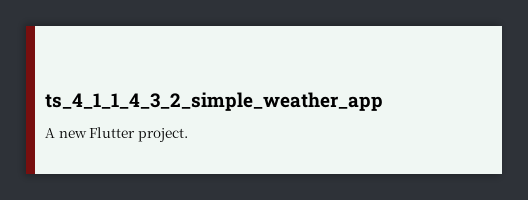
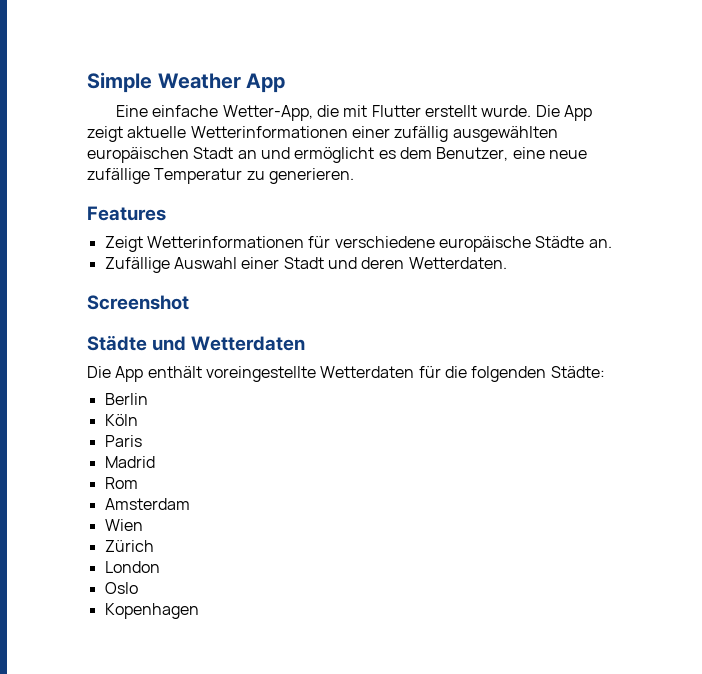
[45,92,383,111] [45,127,188,142] ts_4_1_1_4_3_2_simple_weather_app // A new Flutter project. -> [87,72,286,93] [116,105,592,121] [87,126,558,142] [87,147,587,163] [87,168,354,184] [87,206,166,221] [104,236,612,252] [104,257,507,273] [87,295,189,310] [87,335,306,351] [87,366,605,382] [104,393,148,405] [104,414,138,426] [104,435,142,447] [104,456,155,468] [104,477,138,489] [104,498,190,510] [104,519,143,531] [104,540,154,552] [104,561,160,573] [104,582,138,594] [104,603,199,619] Simple Weather App // Eine einfache Wetter-App, die mit Flutter erstellt wurde. Die App zeigt aktuelle Wetterinformationen einer zufällig ausgewählten europäischen Stadt an und ermöglicht es dem Benutzer, eine neue zufällige Temperatur zu generieren. // Features // Zeigt Wetterinformationen für verschiedene europäische Städte an. // Zufällige Auswahl einer Stadt und deren Wetterdaten. // Screenshot // Städte und Wetterdaten // Die App enthält voreingestellte Wetterdaten für die folgenden Städte: // Berlin // Köln // Paris // Madrid // Rom // Amsterdam // Wien // Zürich // London // Oslo // Kopenhagen

